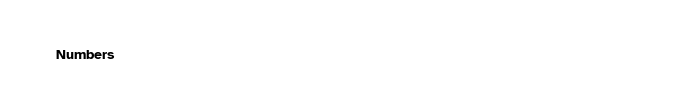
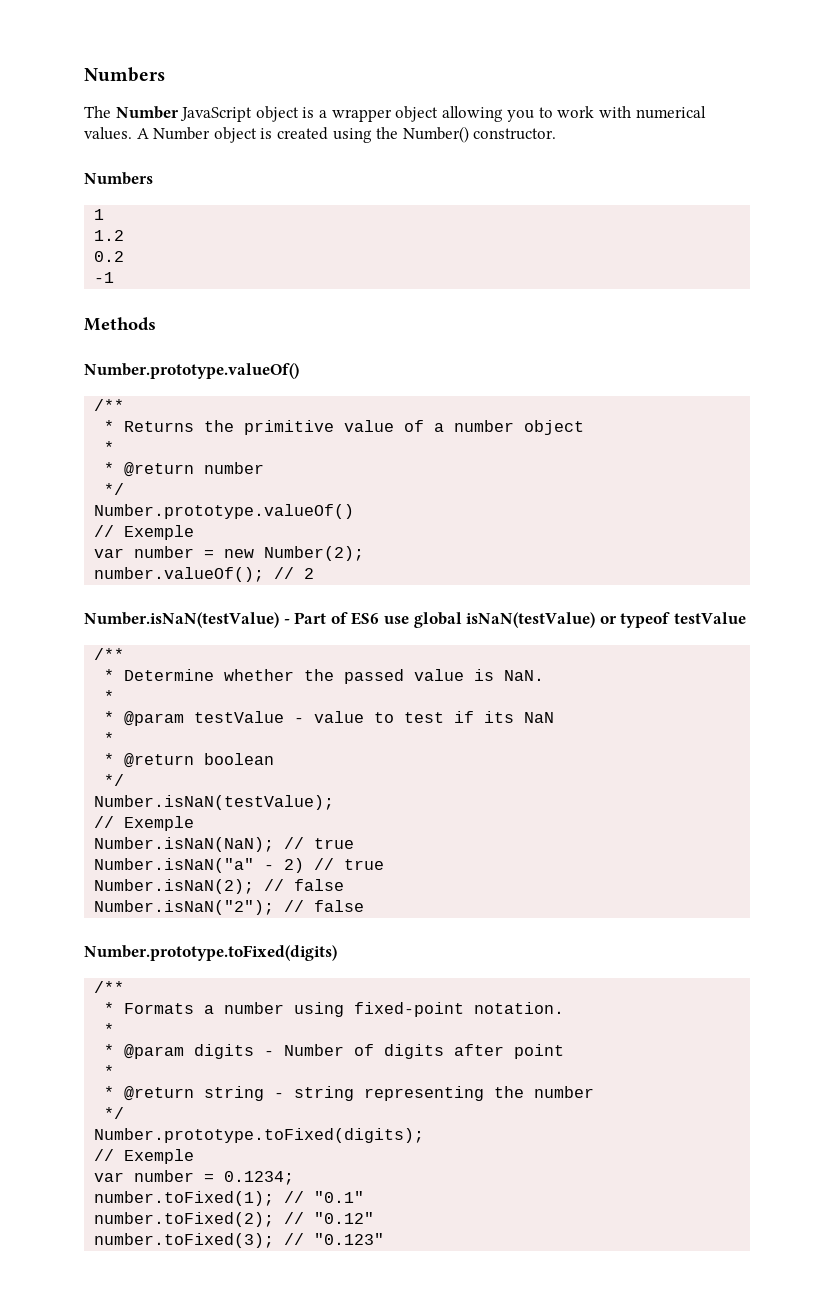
[56,50,115,59] Numbers -> [84,67,165,82] [84,106,706,122] [84,126,557,143] [84,172,153,185] [94,209,105,220] [94,230,125,241] [94,251,125,262] [94,272,115,283] [84,317,156,331] [84,363,299,379] [94,399,125,411] [104,420,585,435] [104,441,115,453] [104,462,265,477] [104,483,125,495] [94,504,355,519] [94,525,195,540] [94,546,365,561] [94,567,315,582] [84,612,746,628] [94,648,125,660] [104,669,545,684] [104,690,115,702] [104,711,555,726] [104,732,115,744] [104,753,275,768] [104,774,125,786] [94,795,335,810] [94,816,195,831] [94,837,355,852] [94,858,385,873] [94,879,345,894] [94,900,365,915] [84,945,337,961] [94,981,125,993] [104,1002,565,1017] [104,1023,115,1035] [104,1044,565,1059] [104,1065,115,1077] [104,1086,595,1101] [104,1107,125,1119] [94,1128,425,1143] [94,1149,195,1164] [94,1170,295,1185] [94,1191,365,1206] [94,1212,375,1227] [94,1233,385,1248] Numbers // The Number JavaScript object is a wrapper object allowing you to work with numerical values. A Number object is created using the Number() constructor. // Numbers // 1 // 1.2 // 0.2 // -1 // Methods // Number.prototype.valueOf() // /** // * Returns the primitive value of a number object // * // * @return number // */ // Number.prototype.valueOf() // // Exemple // var number = new Number(2); // number.valueOf(); // 2 // Number.isNaN(testValue) - Part of ES6 use global isNaN(testValue) or typeof testValue // /** // * Determine whether the passed value is NaN. // * // * @param testValue - value to test if its NaN // * // * @return boolean // */ // Number.isNaN(testValue); // // Exemple // Number.isNaN(NaN); // true // Number.isNaN("a" - 2) // true // Number.isNaN(2); // false // Number.isNaN("2"); // false // Number.prototype.toFixed(digits) // /** // * Formats a number using fixed-point notation. // * // * @param digits - Number of digits after point // * // * @return string - string representing the number // */ // Number.prototype.toFixed(digits); // // Exemple // var number = 0.1234; // number.toFixed(1); // "0.1" // number.toFixed(2); // "0.12" // number.toFixed(3); // "0.123"

